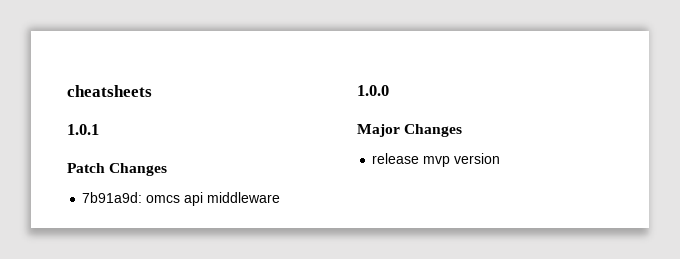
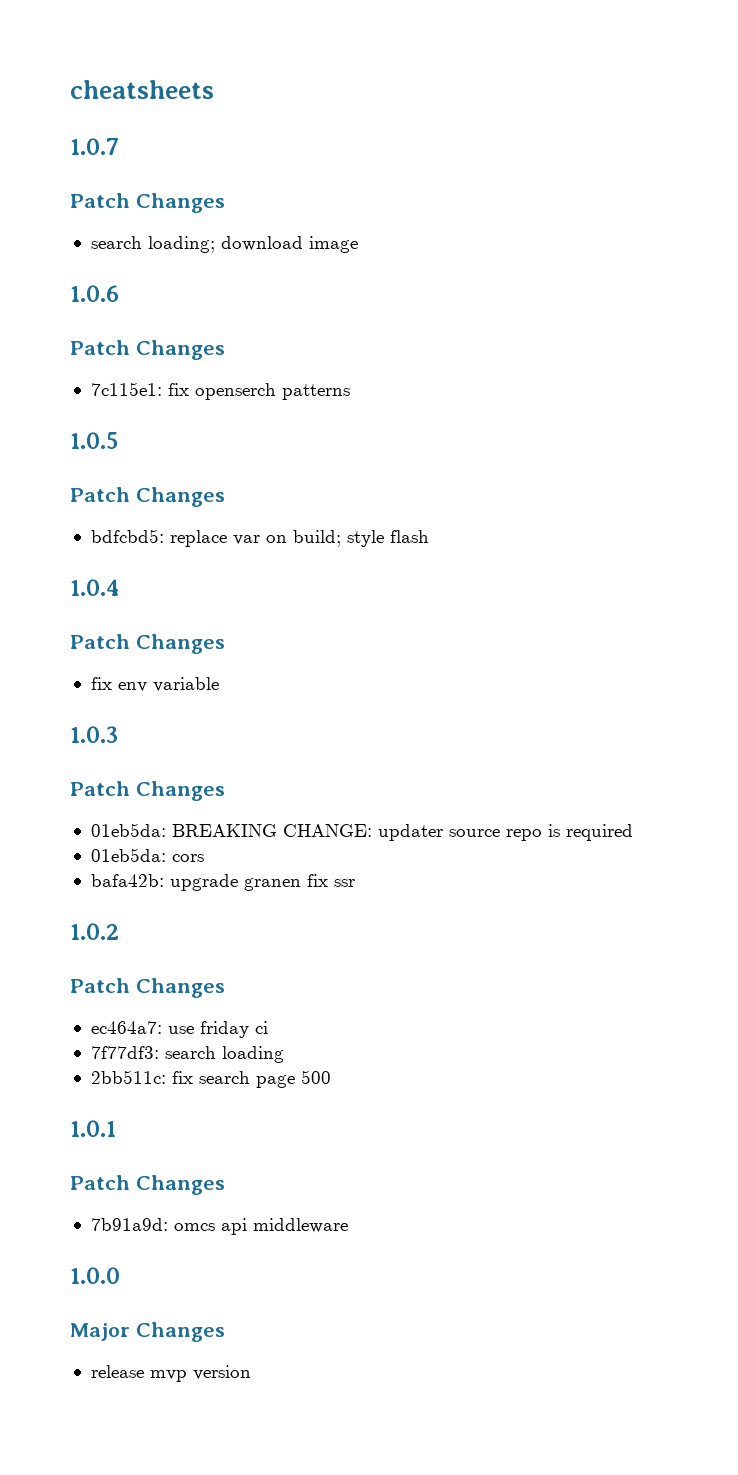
(152, 91) none -> [70,138,119,155] [70,193,225,213] [90,236,358,253] [70,285,119,302] [70,340,225,360] [90,382,350,400] [70,432,118,449] [70,487,225,507] [90,529,429,547] [70,579,119,596] [70,634,225,654] [90,677,219,692] [70,726,118,743] [70,781,225,801] [90,823,633,841] [90,848,204,862] [90,874,355,891] [70,923,119,940] [70,978,225,998] [90,1021,268,1038] [90,1046,284,1063] [90,1070,331,1088] // 1.0.7 // Patch Changes // search loading; download image // 1.0.6 // Patch Changes // 7c115e1: fix openserch patterns // 1.0.5 // Patch Changes // bdfcbd5: replace var on build; style flash // 1.0.4 // Patch Changes // fix env variable // 1.0.3 // Patch Changes // 01eb5da: BREAKING CHANGE: updater source repo is required // 01eb5da: cors // bafa42b: upgrade granen fix ssr // 1.0.2 // Patch Changes // ec464a7: use friday ci // 7f77df3: search loading // 2bb511c: fix search page 500

